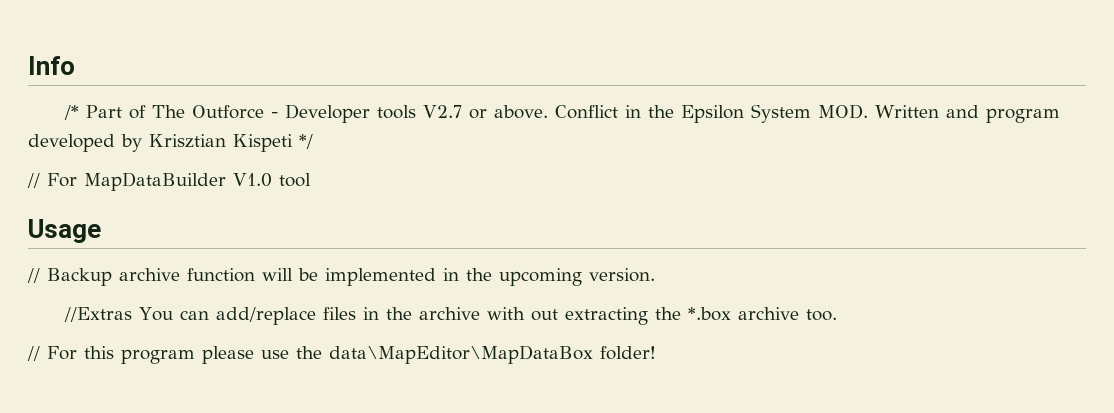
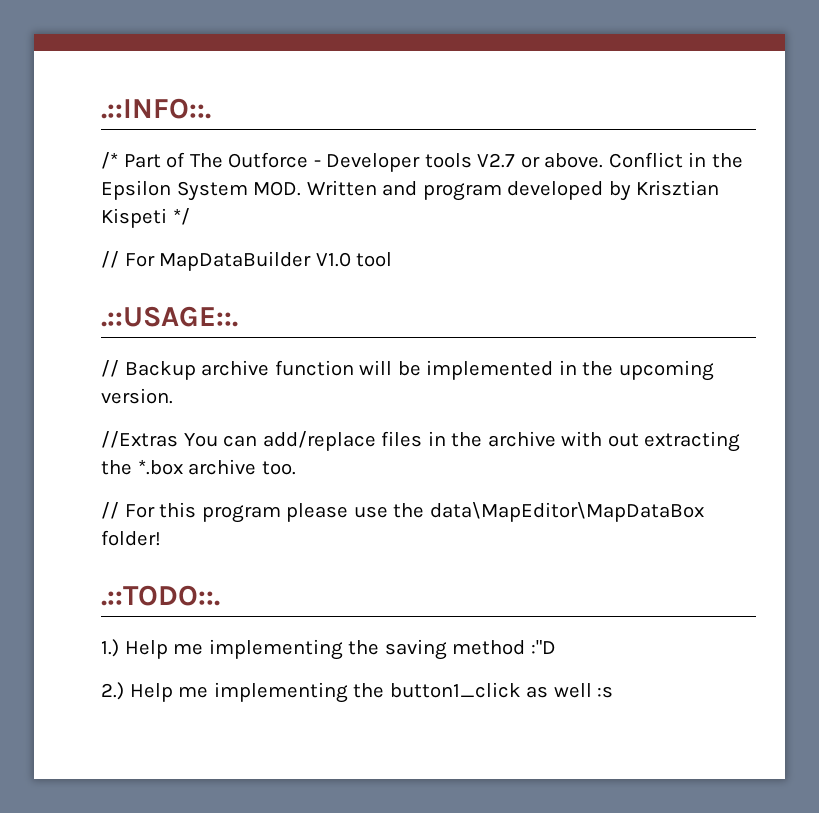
[28,56,75,75] Info -> [101,98,211,119] .::INFO::.
[28,219,101,243] Usage -> [101,306,238,327] .::USAGE::.
(656, 353) none -> [101,585,220,606] [101,639,556,660] [101,682,614,703] // .::TODO::. // 1.) Help me implementing the saving method :"D // 2.) Help me implementing the button1_click as well :s

